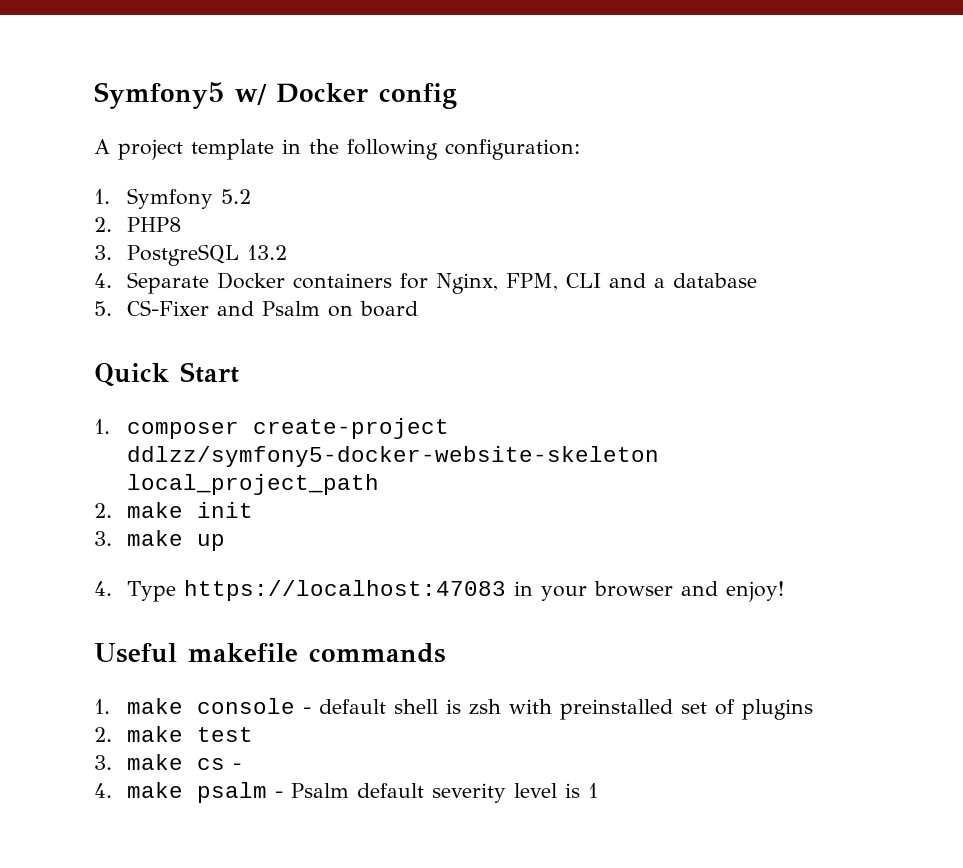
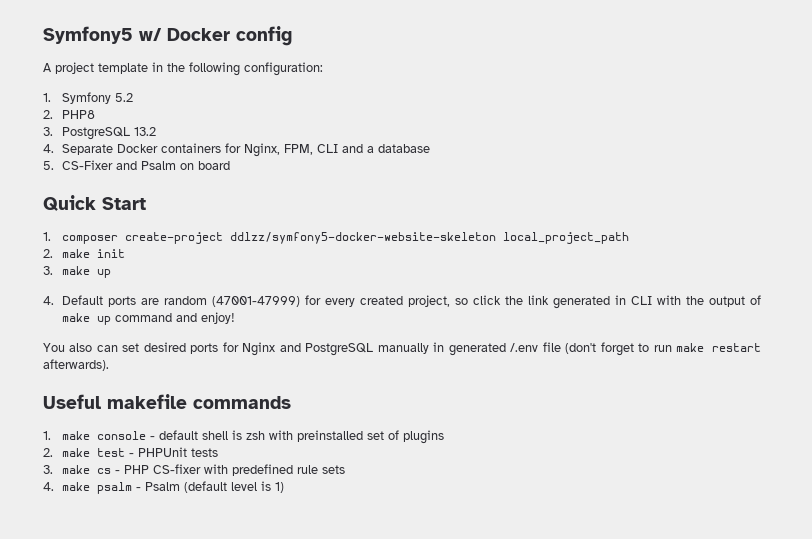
[126,580,784,602] Type https://localhost:47083 in your browser and enjoy! -> [61,295,761,309] [61,312,235,325] [43,342,761,356] [43,359,109,371] Default ports are random (47001-47999) for every created project, so click the link generated in CLI with the output of make up command and enjoy! // You also can set desired ports for Nginx and PostgreSQL manually in generated /.env file (don't forget to run make restart afterwards).
(253, 734) none -> [128,447,218,457] - PHPUnit tests
(241, 766) none -> [123,464,345,476] PHP CS-fixer with predefined rule sets
[356,783,506,803] default severity -> [183,481,227,493] (default
[587,783,598,798] 1 -> [274,482,284,493] 1)

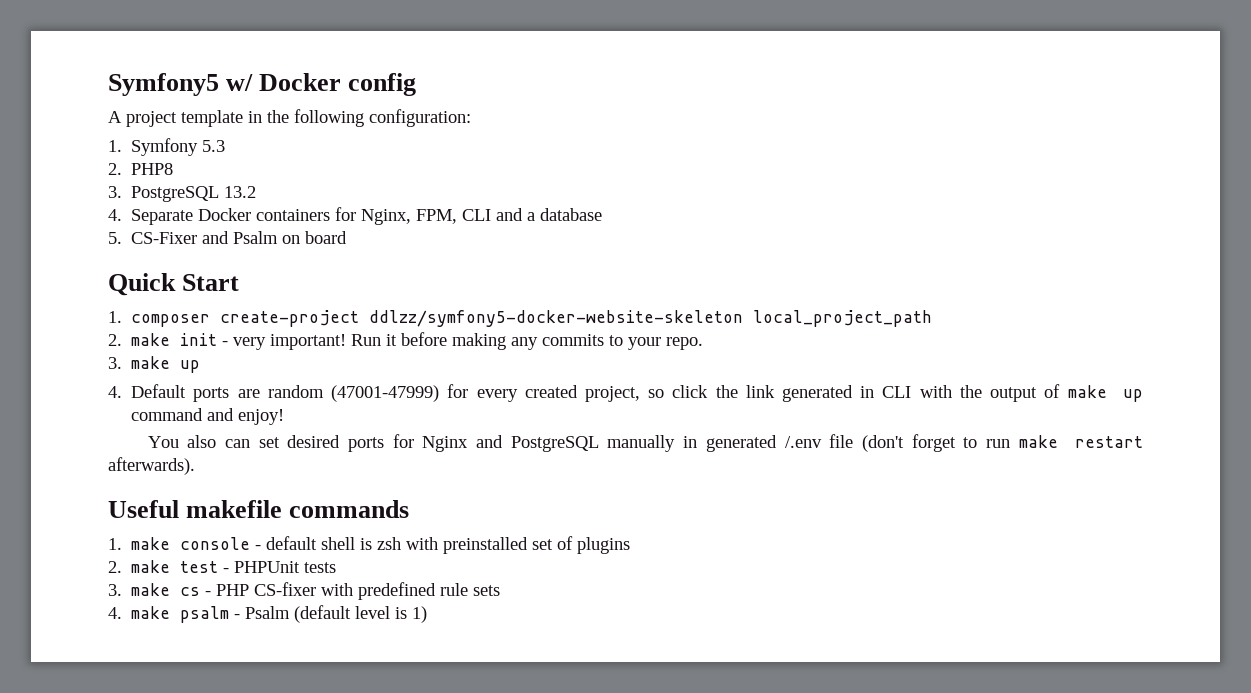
[114,93,133,102] 5.2 -> [202,140,226,152] 5.3
(125, 253) none -> [222,332,704,350] - very important! Run it before making any commits to your repo.

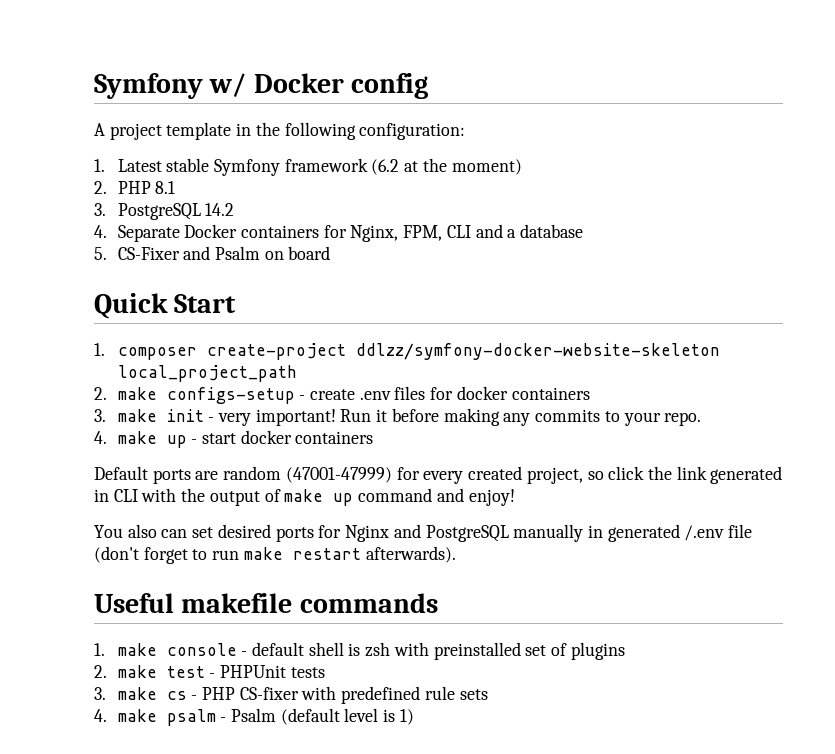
[108,73,219,96] Symfony5 -> [94,73,203,99] Symfony
[131,138,226,156] [108,163,174,175] Symfony 5.3 // 2. PHP8 -> [117,158,522,176] [94,181,176,194] Latest stable Symfony framework (6.2 at the moment) // 2. PHP 8.1
[224,186,257,198] 13.2 -> [205,203,235,216] 14.2
[369,310,744,327] ddlzz/symfony5-docker-website-skeleton -> [355,343,720,360] ddlzz/symfony-docker-website-skeleton
(171, 339) none -> [166,386,590,404] [94,409,157,422] configs-setup - create .env files for docker containers // 3. make
[108,356,201,373] [108,386,122,398] 3. make up // 4. -> [94,430,374,448] 4. make up - start docker containers //

